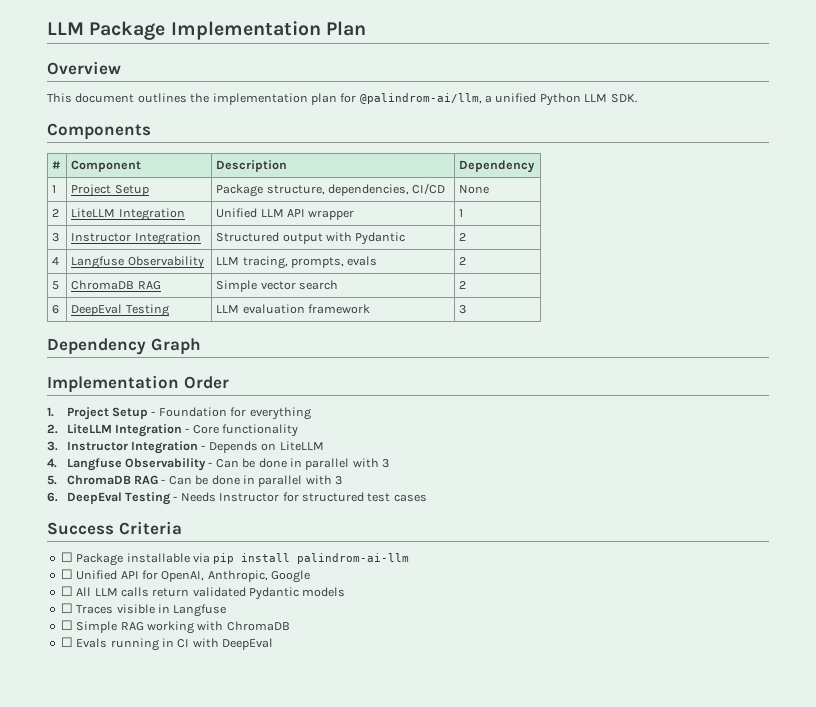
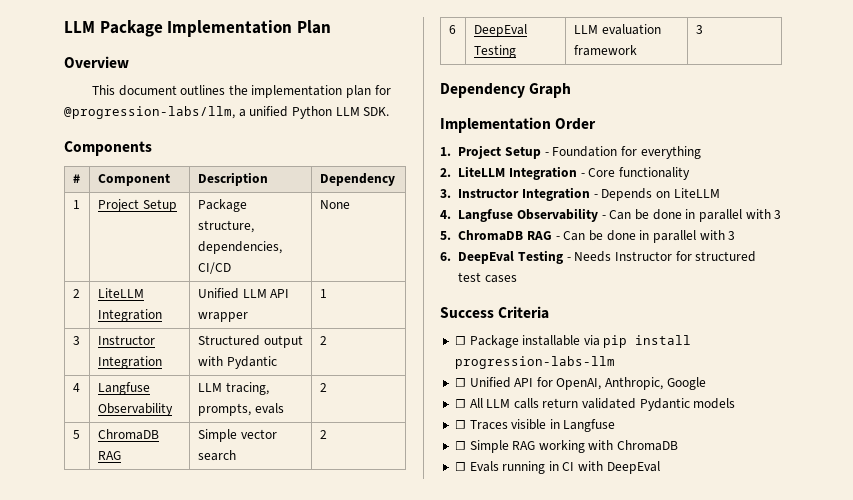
[359,93,482,104] @palindrom-ai/llm, -> [64,106,235,119] @progression-labs/llm,
[297,553,410,564] palindrom-ai-llm -> [454,356,615,369] progression-labs-llm

